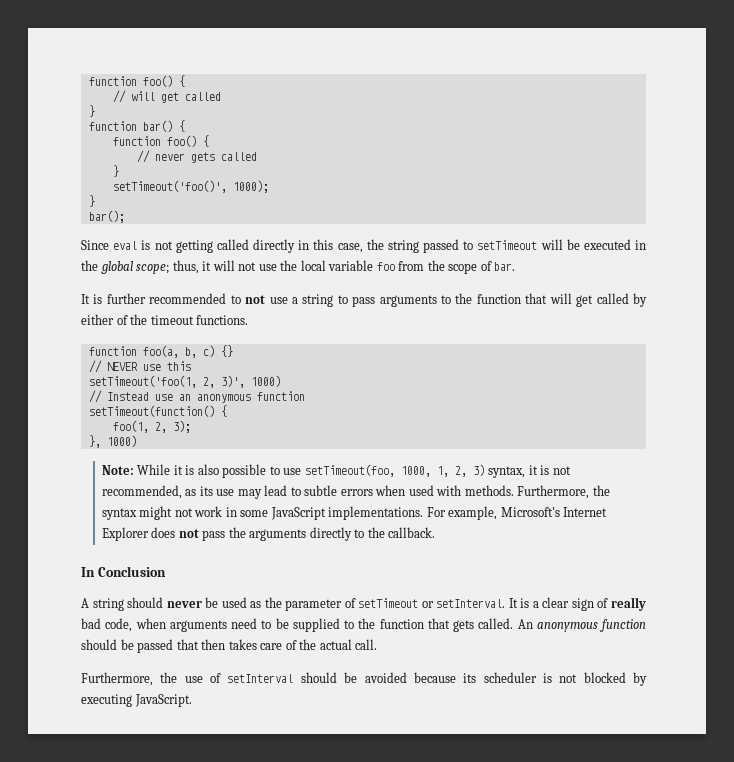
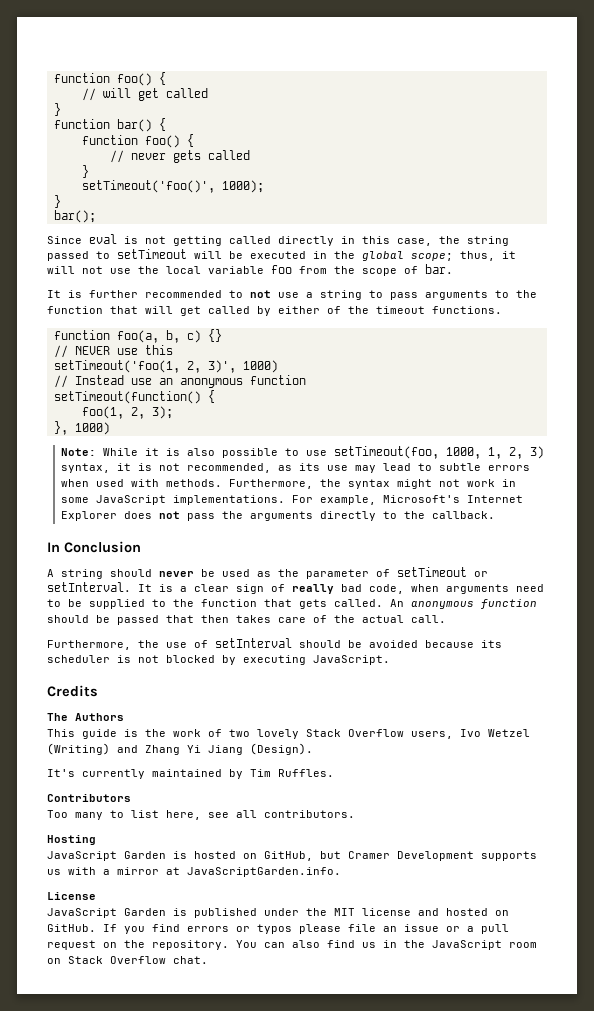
(192, 700) none -> [47,685,98,697] [47,713,124,721] [47,729,530,739] [47,743,313,755] [47,769,334,779] [47,794,131,802] [47,810,355,820] [47,835,96,845] [47,851,537,861] [47,867,341,877] [47,892,96,900] [47,908,509,918] [47,924,509,934] [47,940,537,950] [47,956,208,964] // Credits // The Authors // This guide is the work of two lovely Stack Overflow users, Ivo Wetzel (Writing) and Zhang Yi Jiang (Design). // It's currently maintained by Tim Ruffles. // Contributors // Too many to list here, see all contributors. // Hosting // JavaScript Garden is hosted on GitHub, but Cramer Development supports us with a mirror at JavaScriptGarden.info. // License // JavaScript Garden is published under the MIT license and hosted on GitHub. If you find errors or typos please file an issue or a pull request on the repository. You can also find us in the JavaScript room on Stack Overflow chat.

